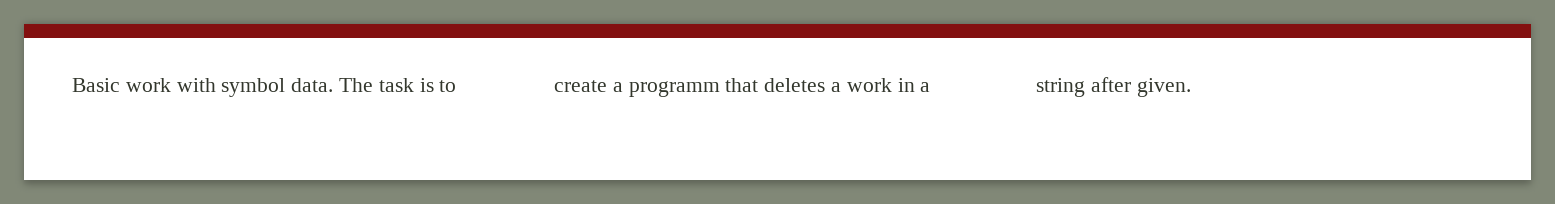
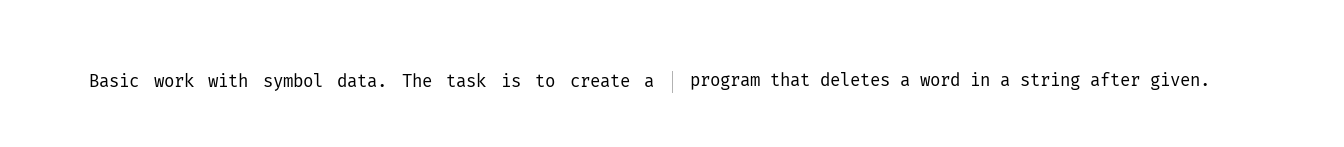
[628,81,720,97] programm -> [690,75,760,90] program
[846,78,892,92] work -> [920,72,960,86] word

